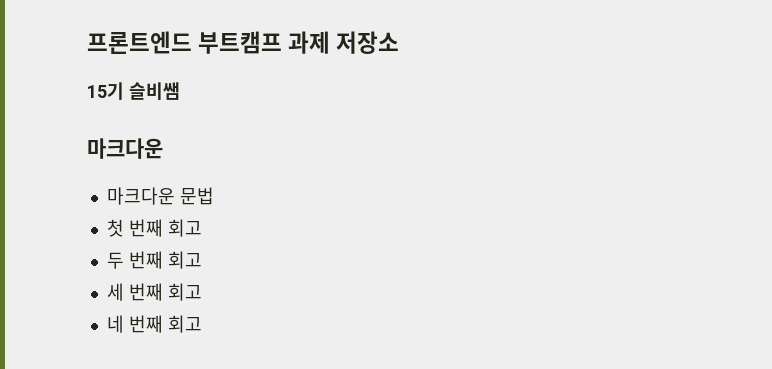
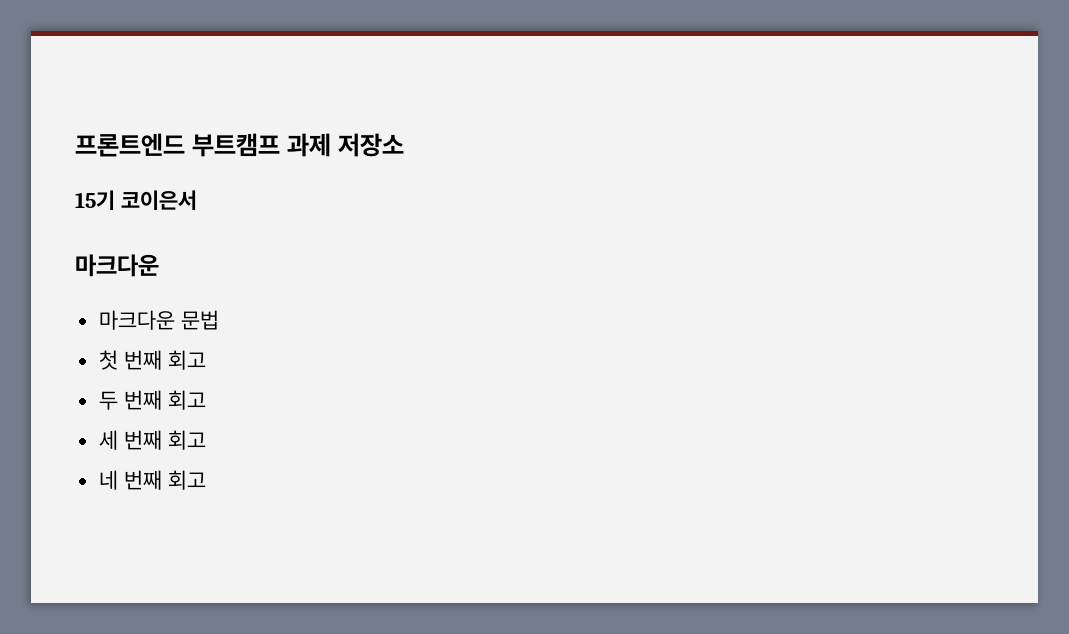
[128,82,180,100] 슬비쌤 -> [120,190,197,211] 코이은서

